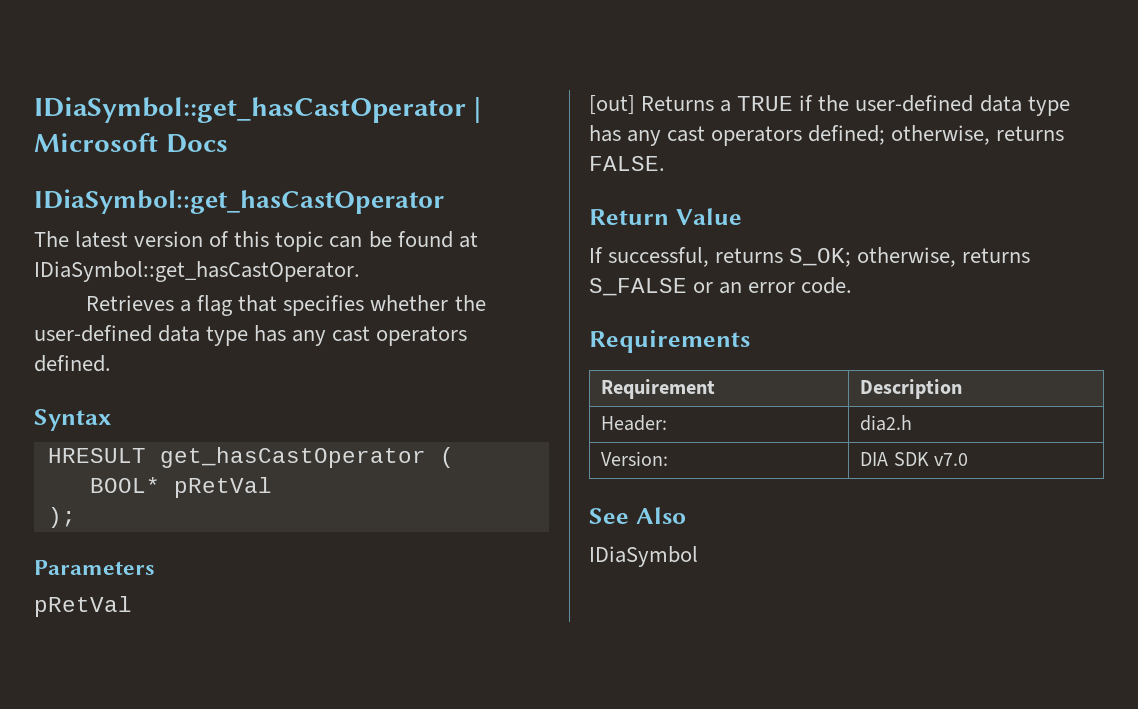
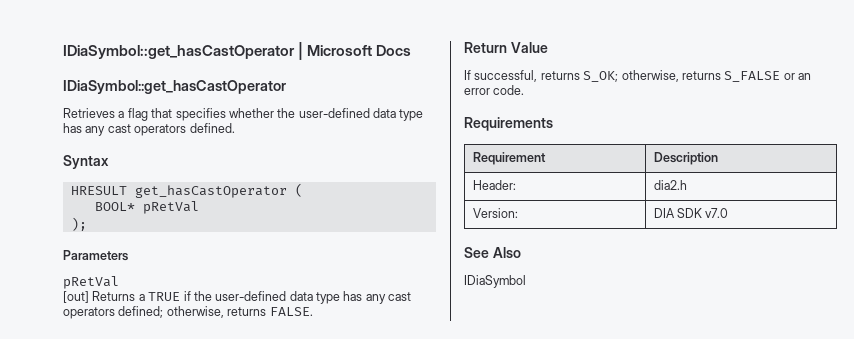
[34,231,478,252] [34,261,360,282] // The latest version of this topic can be found at IDiaSymbol::get_hasCastOperator. -> (286, 87) none

